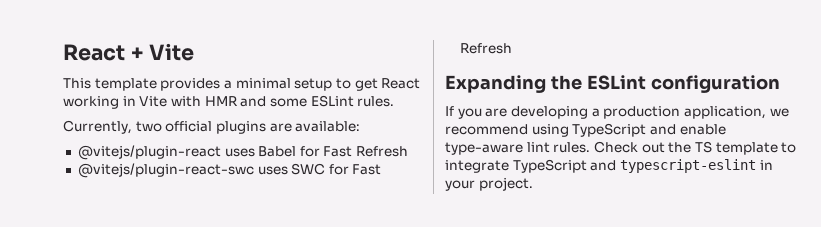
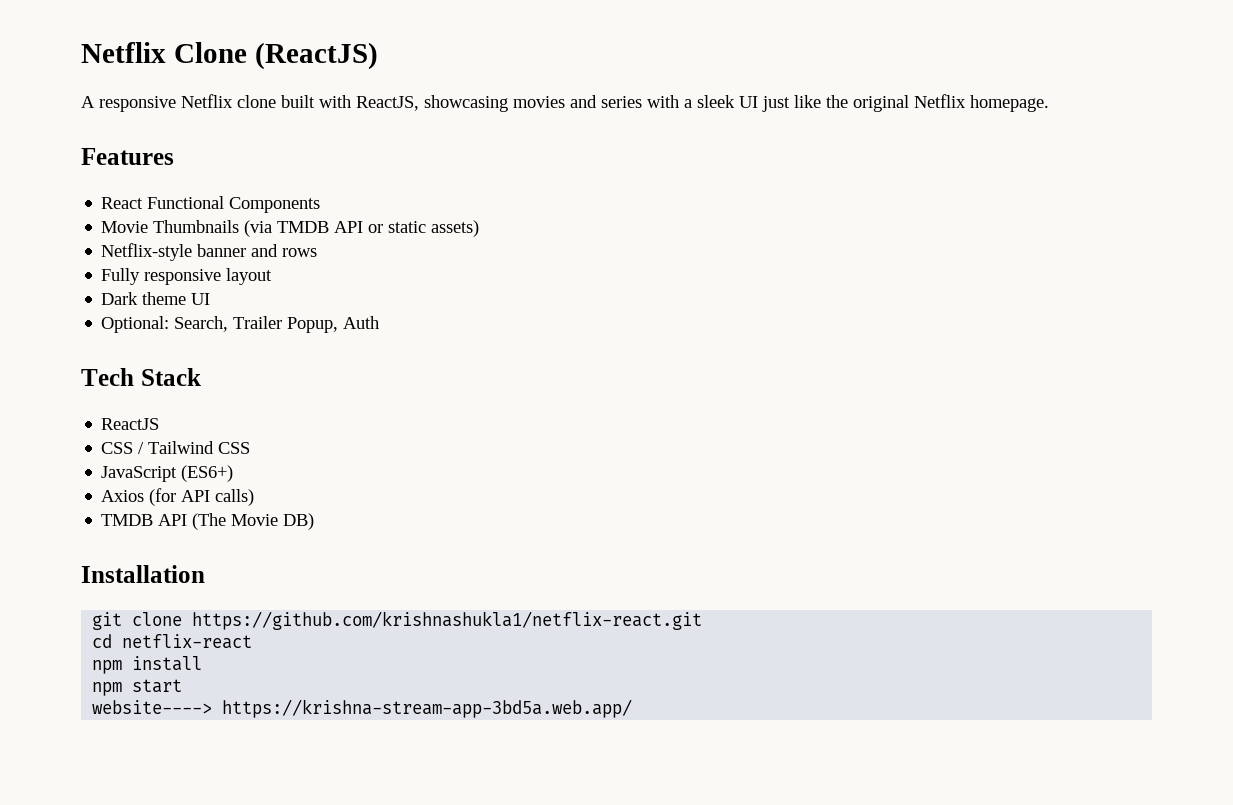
[63,43,195,61] [63,78,421,91] [63,95,395,109] [63,120,361,134] [77,145,409,160] [77,163,382,178] [459,43,512,54] [445,75,780,93] [445,106,789,119] [445,123,726,137] [445,141,797,155] [445,159,773,173] [445,177,533,191] React + Vite // This template provides a minimal setup to get React working in Vite with HMR and some ESLint rules. // Currently, two official plugins are available: // @vitejs/plugin-react uses Babel for Fast Refresh // @vitejs/plugin-react-swc uses SWC for Fast Refresh // Expanding the ESLint configuration // If you are developing a production application, we recommend using TypeScript and enable type-aware lint rules. Check out the TS template to integrate TypeScript and typescript-eslint in your project. -> [81,42,378,70] [81,94,1049,112] [81,148,174,165] [101,196,321,213] [101,220,480,237] [101,243,318,261] [101,268,273,285] [101,292,211,305] [101,316,380,333] [81,368,201,386] [101,418,160,430] [101,441,251,454] [101,465,234,482] [101,488,255,506] [101,513,315,530] [81,565,205,583] [92,611,703,630] [92,634,253,649] [92,656,203,674] [92,679,183,696] [92,699,633,718] Netflix Clone (ReactJS) // A responsive Netflix clone built with ReactJS, showcasing movies and series with a sleek UI just like the original Netflix homepage. // Features // React Functional Components // Movie Thumbnails (via TMDB API or static assets) // Netflix-style banner and rows // Fully responsive layout // Dark theme UI // Optional: Search, Trailer Popup, Auth // Tech Stack // ReactJS // CSS / Tailwind CSS // JavaScript (ES6+) // Axios (for API calls) // TMDB API (The Movie DB) // Installation // git clone https://github.com/krishnashukla1/netflix-react.git // cd netflix-react // npm install // npm start // website----> https://krishna-stream-app-3bd5a.web.app/

